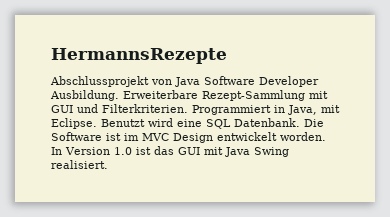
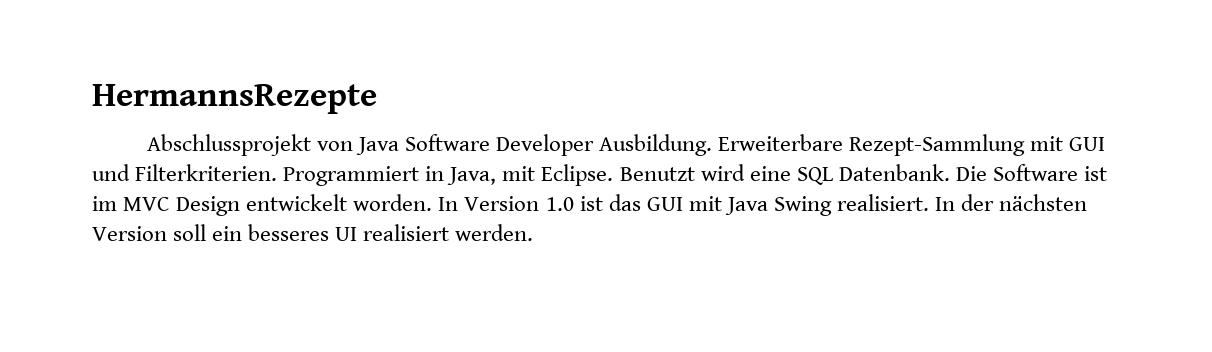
(108, 164) none -> [935,194,1088,211] [92,224,534,241] In der nächsten Version soll ein besseres UI realisiert werden.

